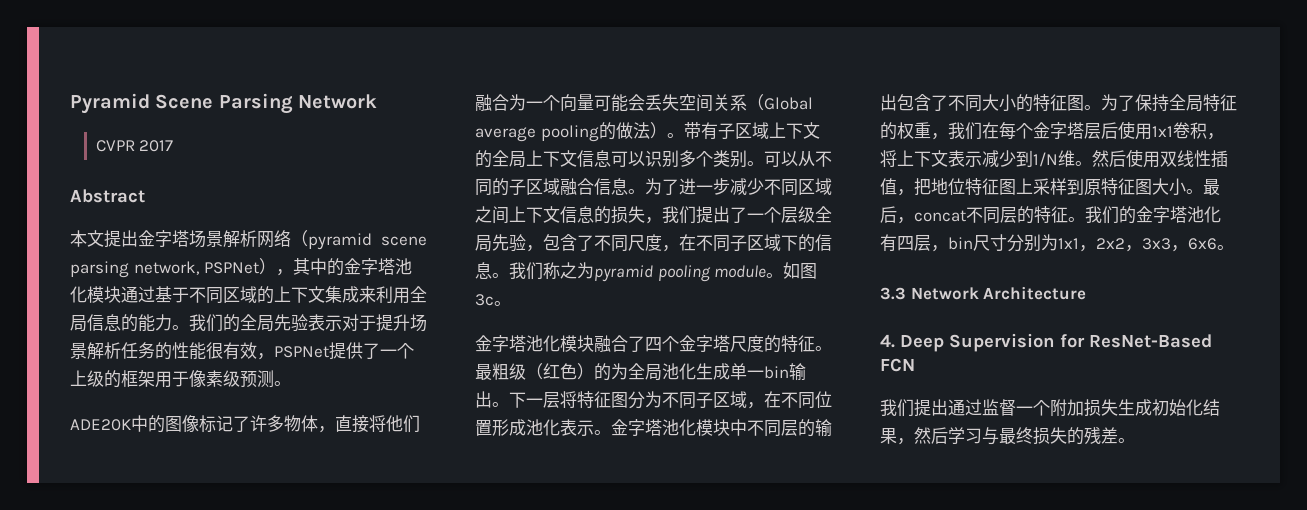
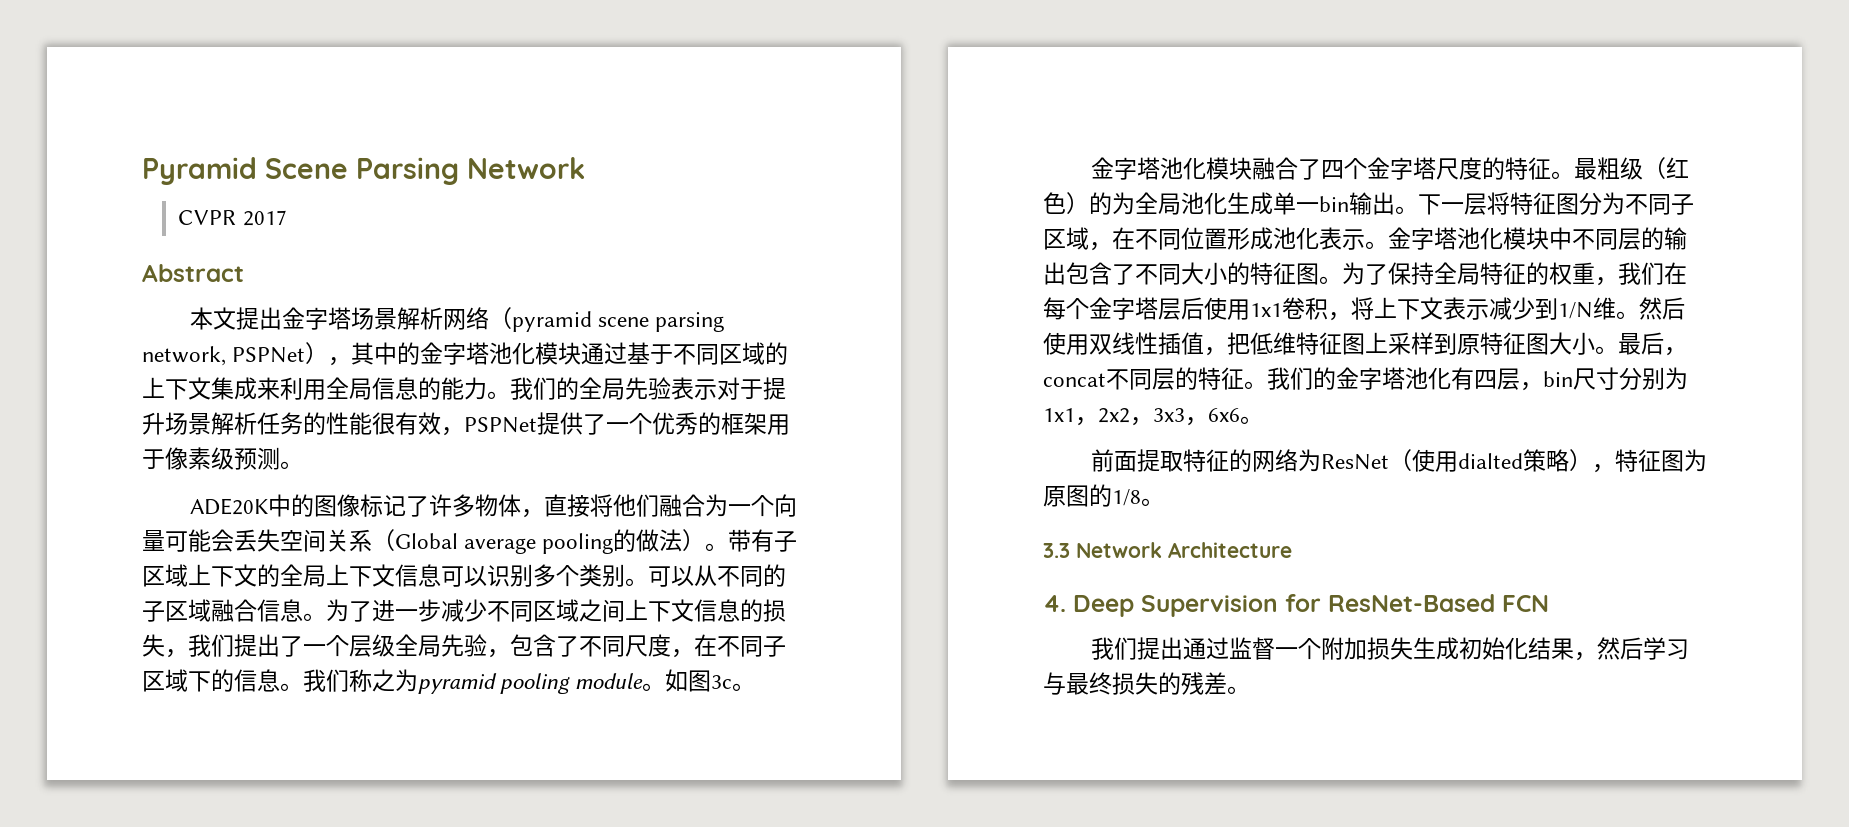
[70,370,104,387] 上级 -> [652,412,698,435] 优秀
[931,178,965,195] 地位 -> [1250,332,1296,355] 低维
(1234, 247) none -> [1090,449,1707,473] [1043,484,1164,507] // 前面提取特征的网络为ResNet（使用dialted策略），特征图为原图的1/8。

